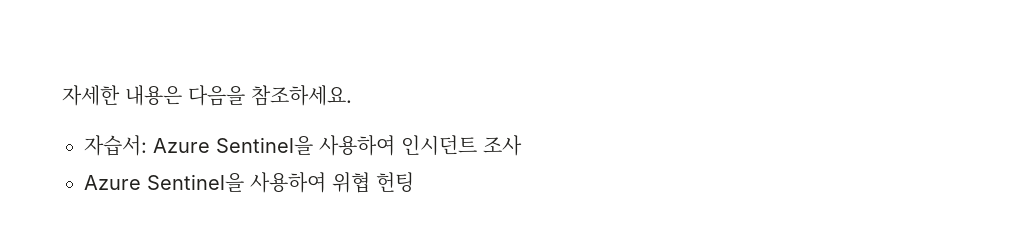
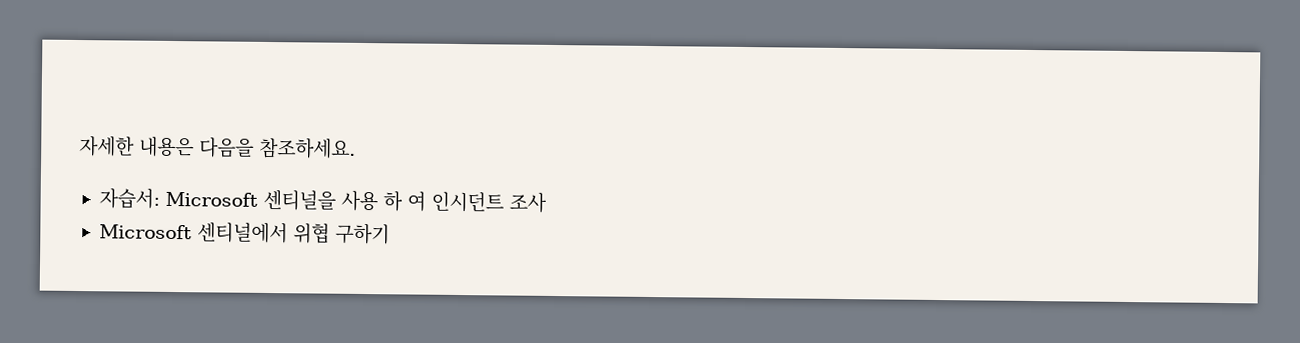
[153,135,522,156] [84,172,414,193] Azure Sentinel을 사용하여 인시던트 조사 // Azure Sentinel을 사용하여 위협 헌팅 -> [164,189,547,213] [98,222,390,245] Microsoft 센티널을 사용 하 여 인시던트 조사 // Microsoft 센티널에서 위협 구하기

